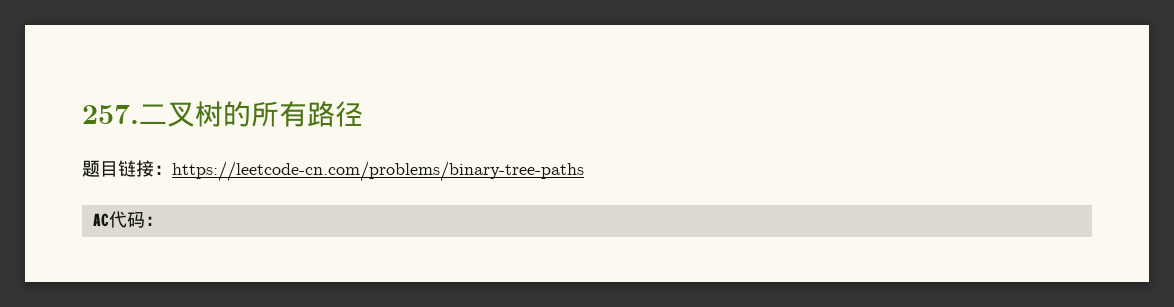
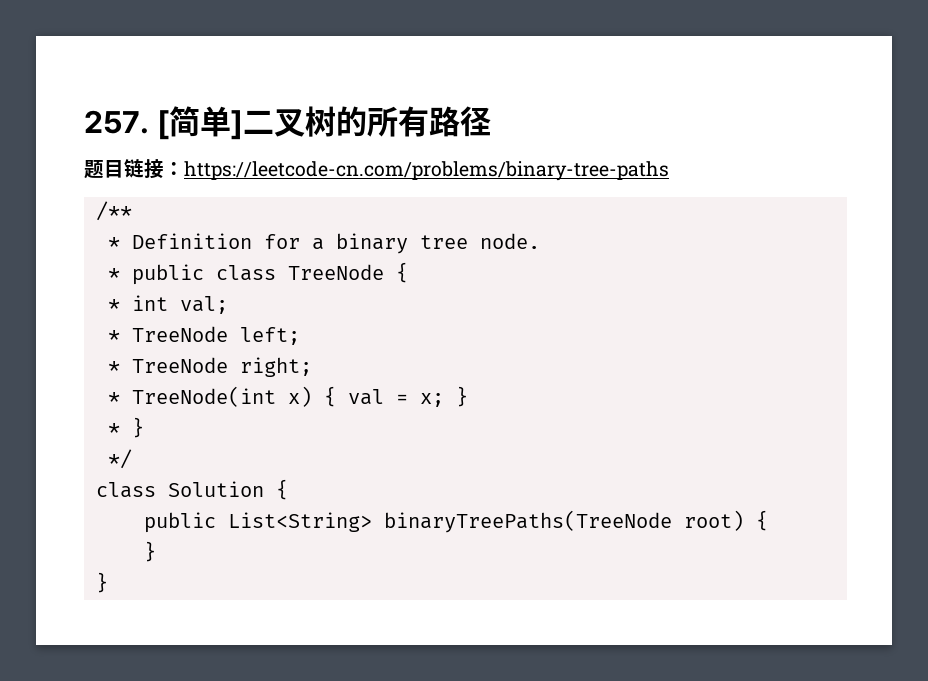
(139, 114) none -> [157,106,244,140] [简单]
[92,211,163,228] AC代码： -> [95,201,132,221] [107,233,540,254] [107,262,408,285] [107,295,228,314] [107,326,300,345] [107,357,312,377] [107,386,468,407] [107,417,144,438] [107,449,132,469] [95,479,288,500] [143,510,768,533] [143,541,156,562] [95,572,108,593] /** // * Definition for a binary tree node. // * public class TreeNode { // * int val; // * TreeNode left; // * TreeNode right; // * TreeNode(int x) { val = x; } // * } // */ // class Solution { // public List<String> binaryTreePaths(TreeNode root) { // } // }

